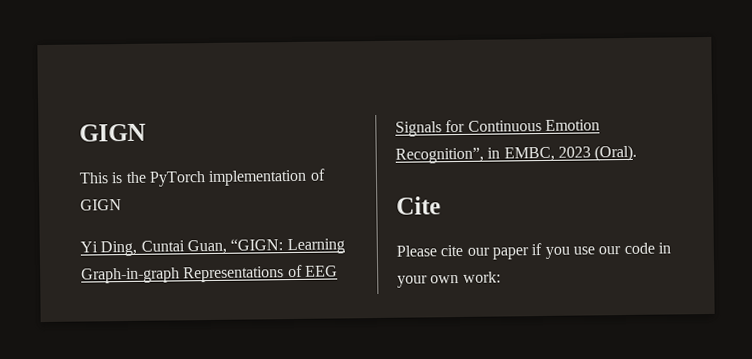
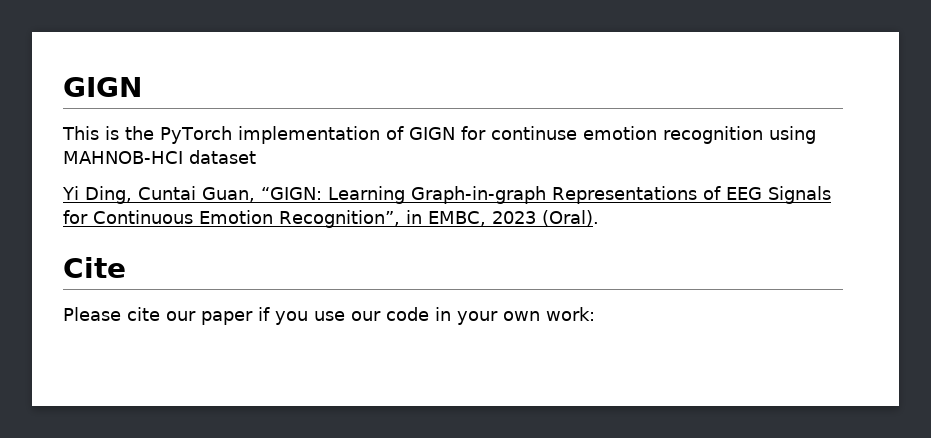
(122, 205) none -> [460,126,816,144] [63,150,256,164] for continuse emotion recognition using MAHNOB-HCI dataset

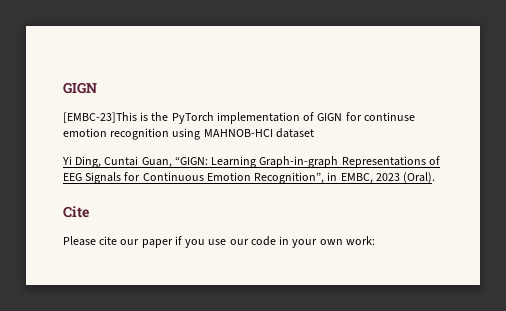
[62,126,99,140] This -> [63,112,137,123] [EMBC-23]This

